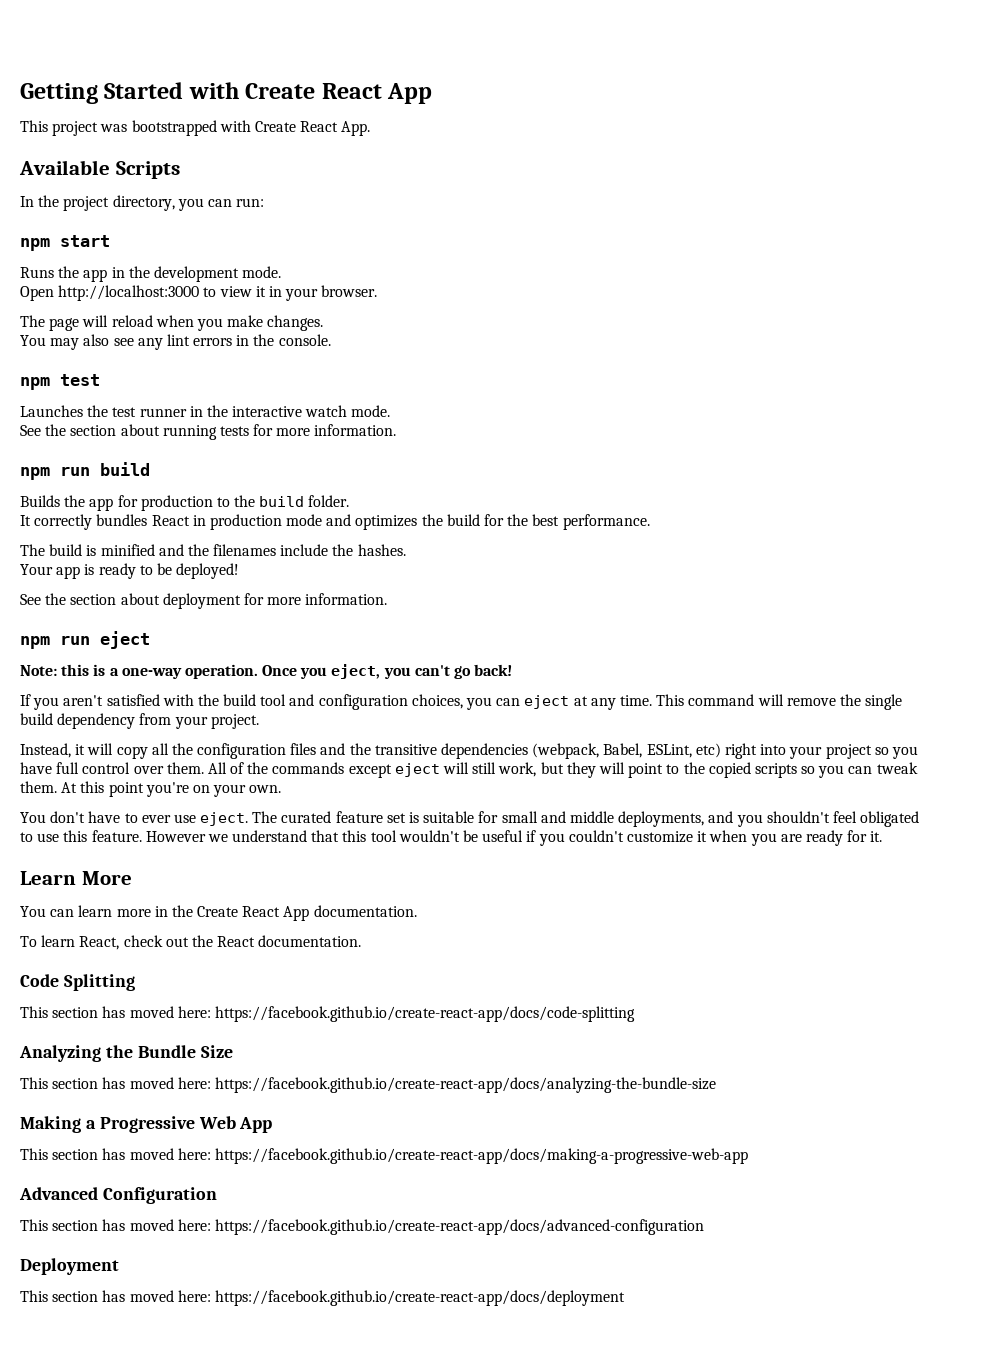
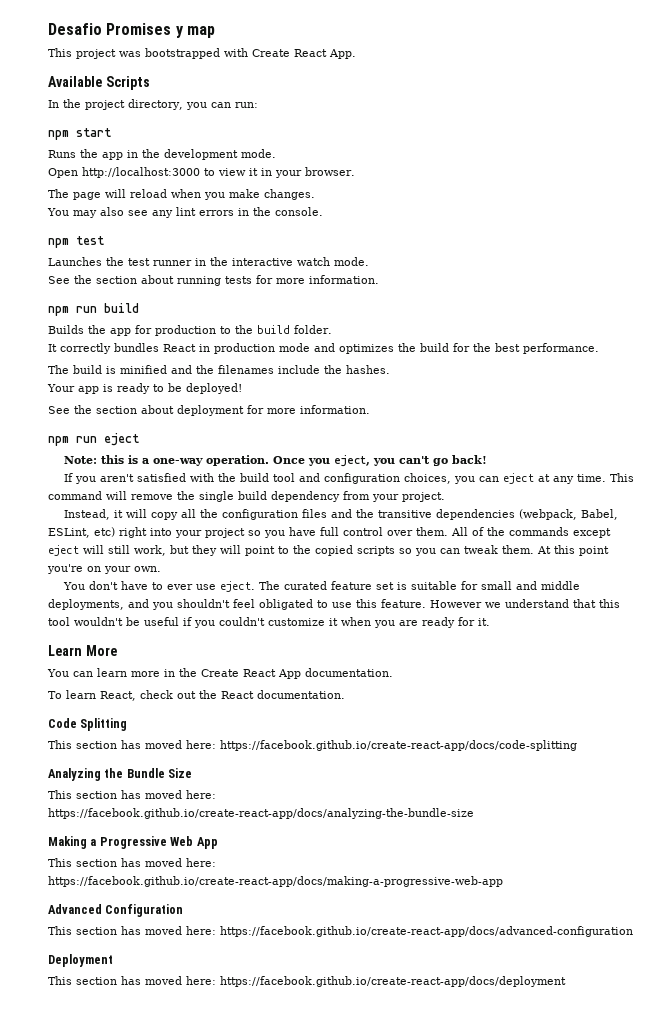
[20,82,433,104] Getting Started with Create React App -> [48,23,215,38] Desafio Promises y map

